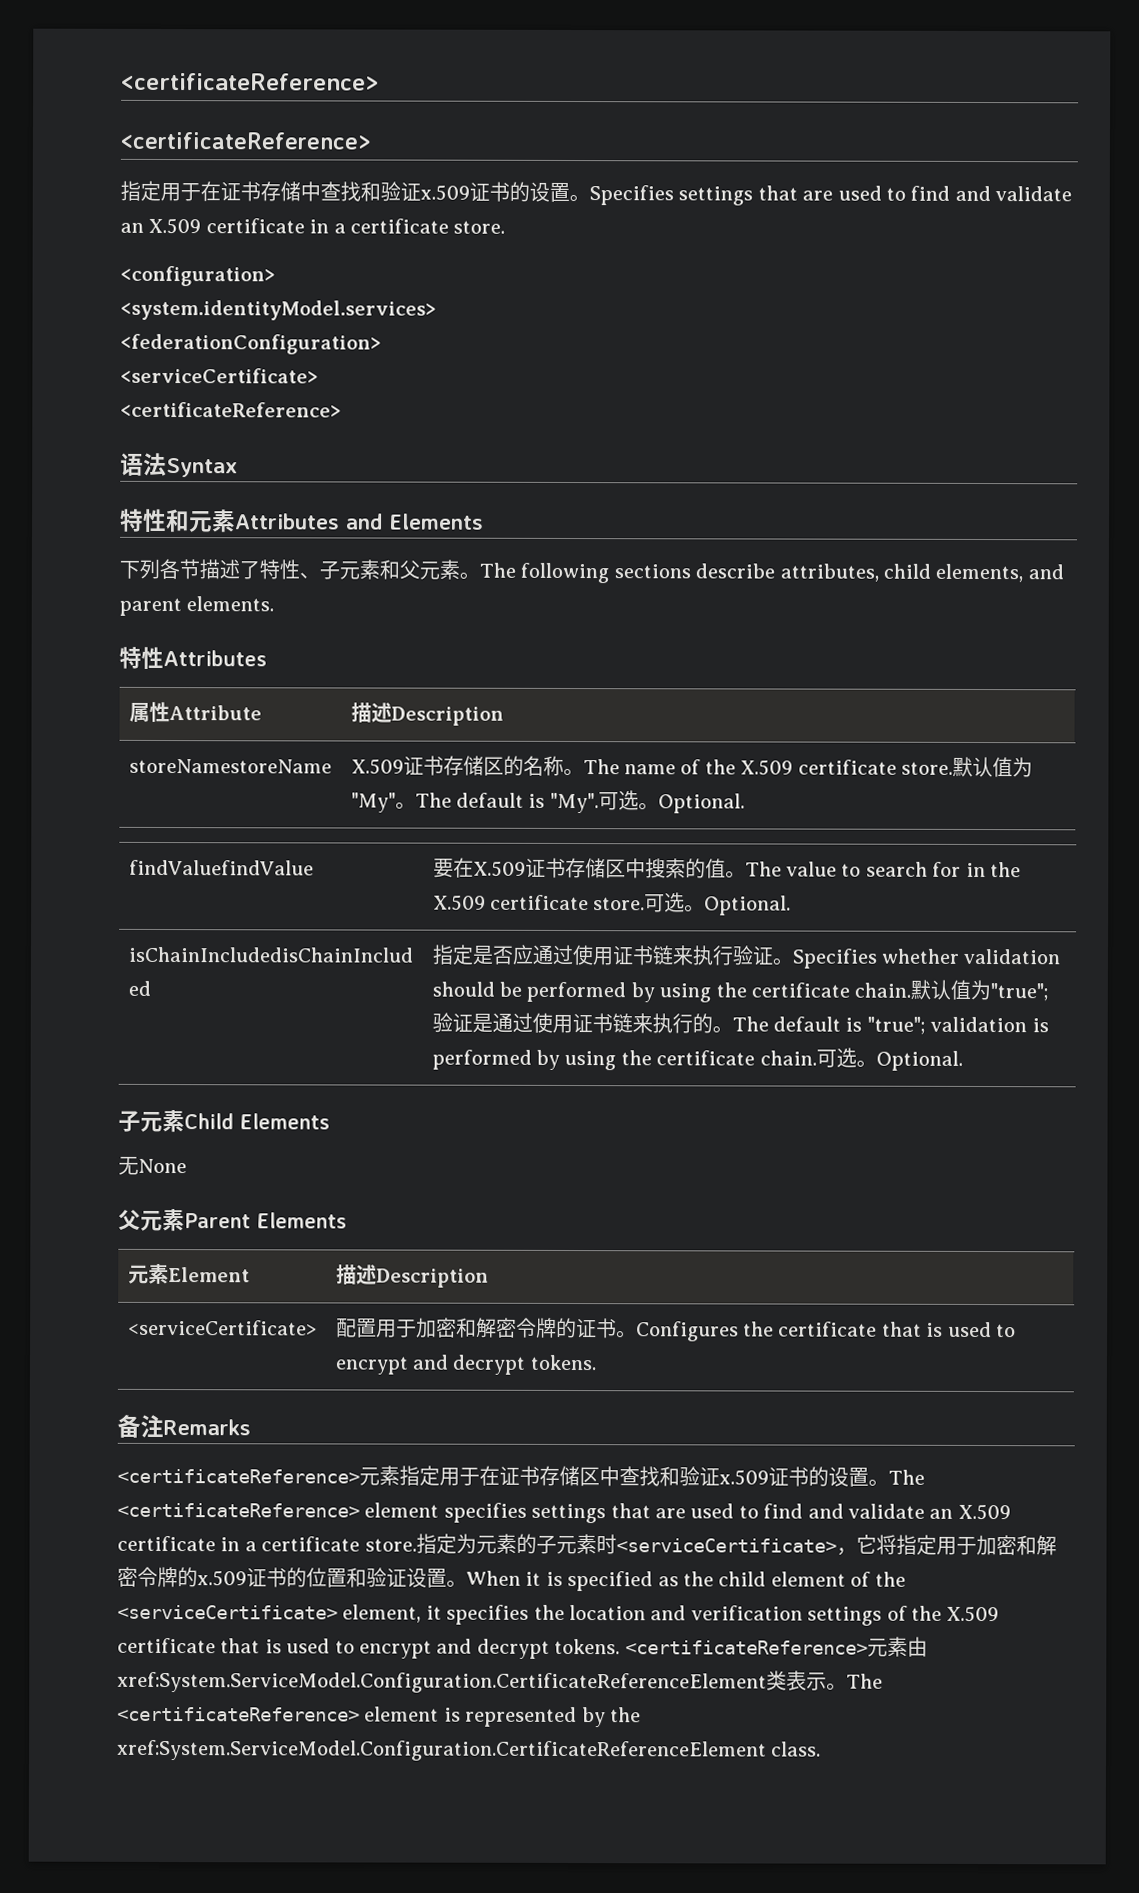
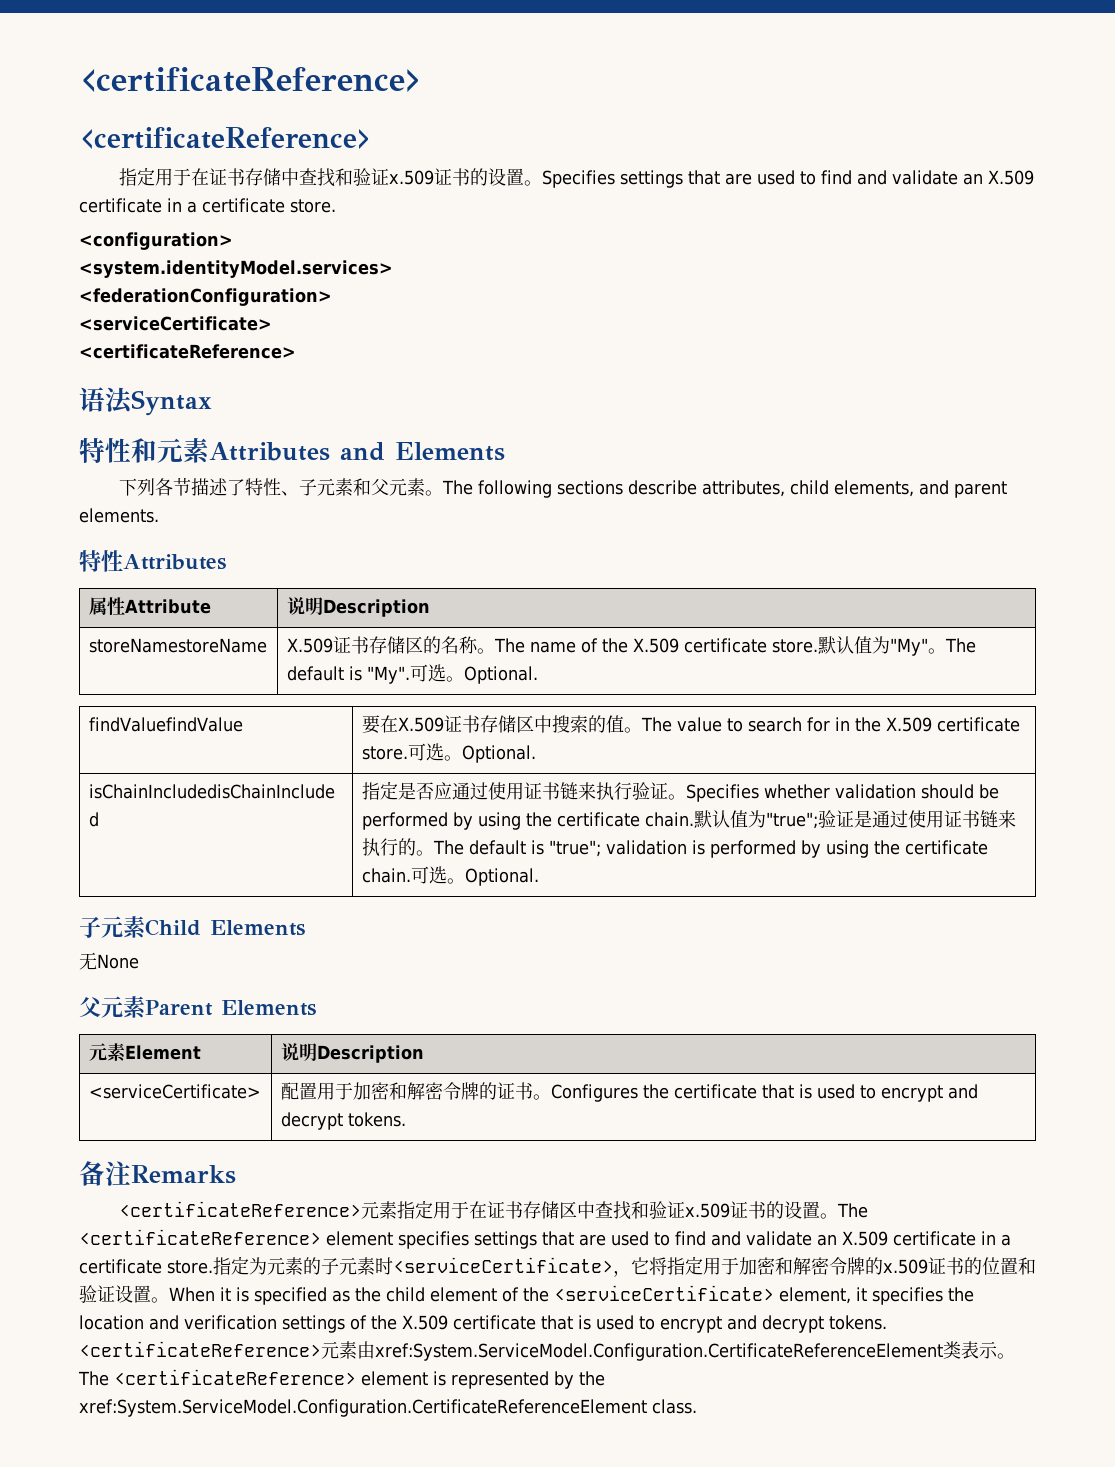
[350,702,392,723] 描述 -> [286,597,323,615] 说明
[335,1264,377,1285] 描述 -> [280,1043,317,1061] 说明

